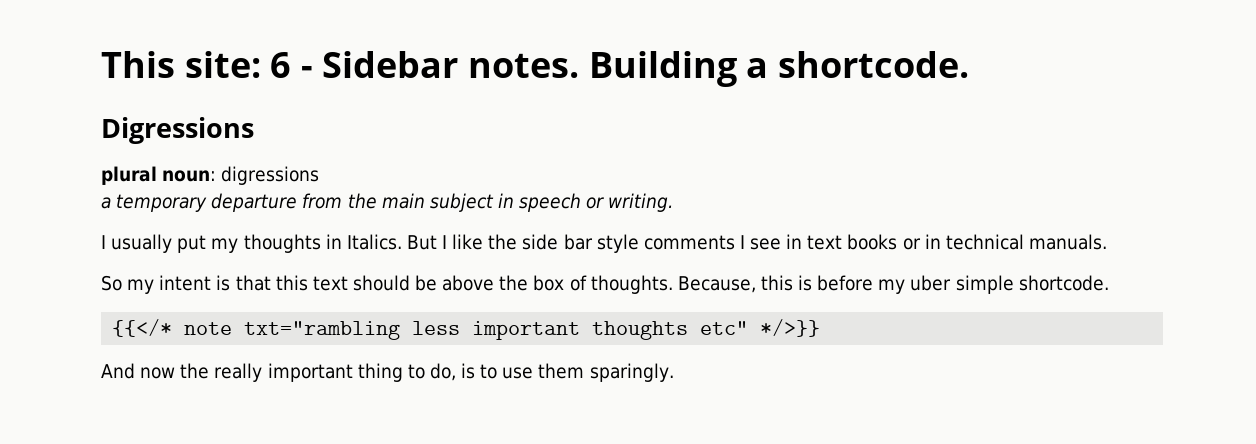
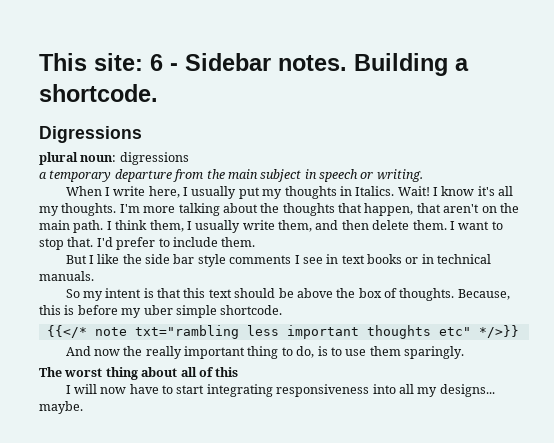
(674, 202) none -> [65,186,180,198] When I write here,
(402, 242) none -> [397,186,514,196] [39,203,519,216] [39,220,503,233] [39,237,256,250] Wait! I know it's all my thoughts. I'm more talking about the thoughts that happen, that aren't on the main path. I think them, I usually write them, and then delete them. I want to stop that. I'd prefer to include them. //
(674, 372) none -> [39,367,239,380] [65,384,495,397] [39,401,83,414] // The worst thing about all of this // I will now have to start integrating responsiveness into all my designs... maybe.

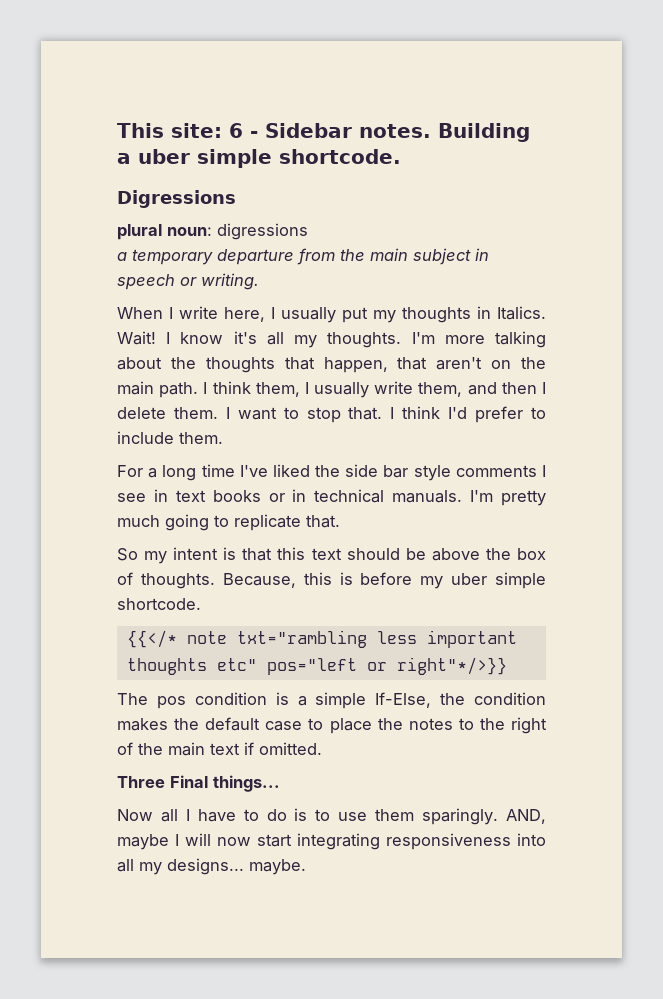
(469, 64) none -> [138,149,272,168] uber simple
(369, 225) none -> [542,382,546,394] I
(94, 242) none -> [390,406,441,419] I think
[65,254,120,264] But I like -> [117,464,310,481] For a long time I've liked
(94, 276) none -> [470,490,546,506] [117,514,340,531] I'm pretty much going to replicate that.
[478,325,519,338] [65,346,315,359] */>}} // And now the really important thing to do, -> [266,657,507,675] [117,692,546,709] [117,717,547,734] [117,742,322,756] [117,775,280,792] [117,809,287,822] pos="left or right"*/>}} // The pos condition is a simple If-Else, the condition makes the default case to place the notes to the right of the main text if omitted. // Three Final things... // Now all I have to do
[39,367,239,380] // The worst thing about all of this // -> [506,809,546,824] [117,834,169,850] AND, maybe
[129,384,174,394] have to -> (251, 841) none

